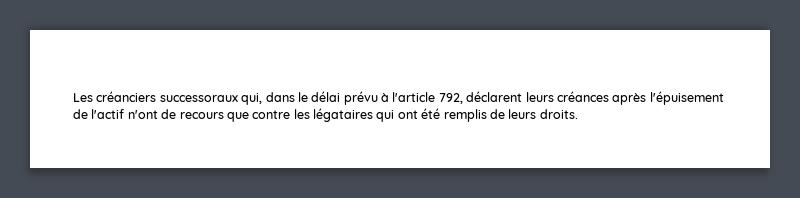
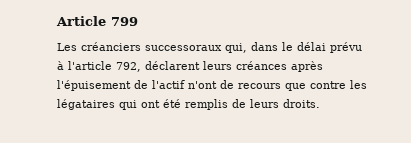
(73, 97) none -> [56,16,138,26] Article 799 //

